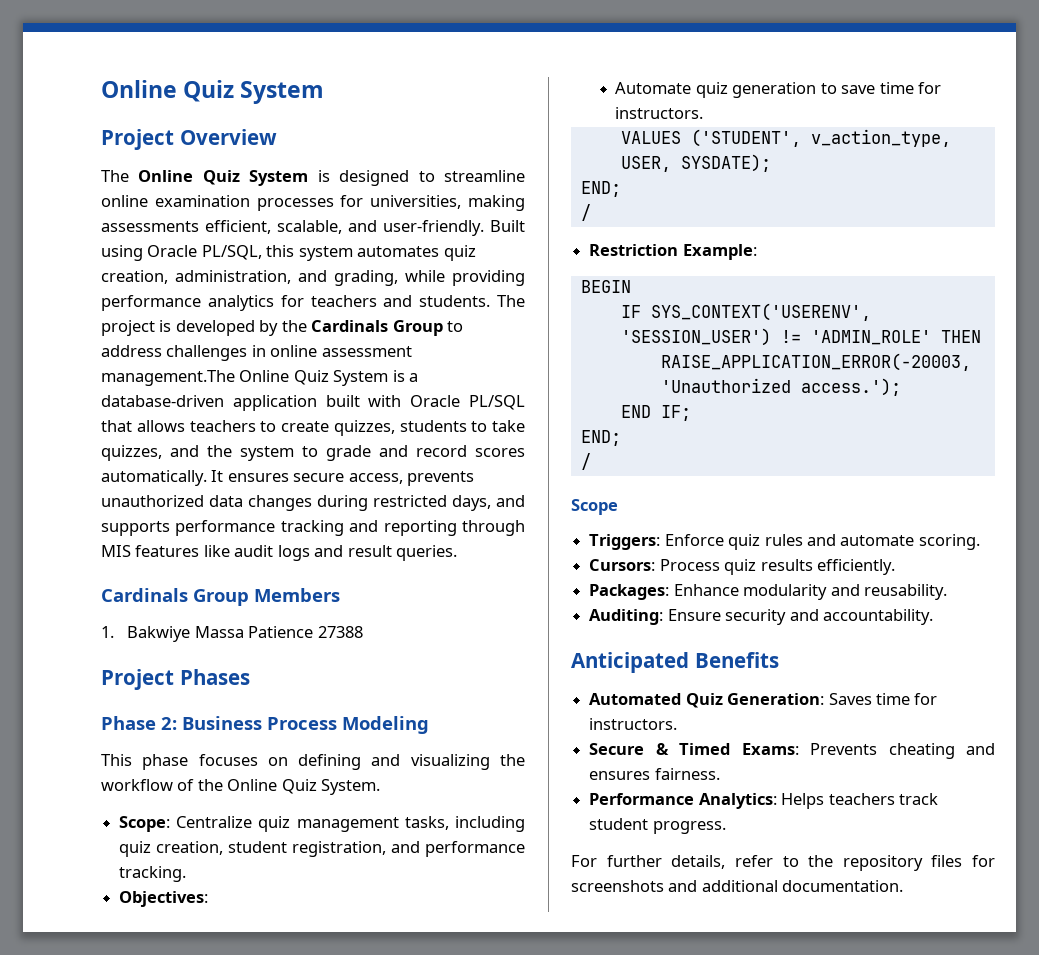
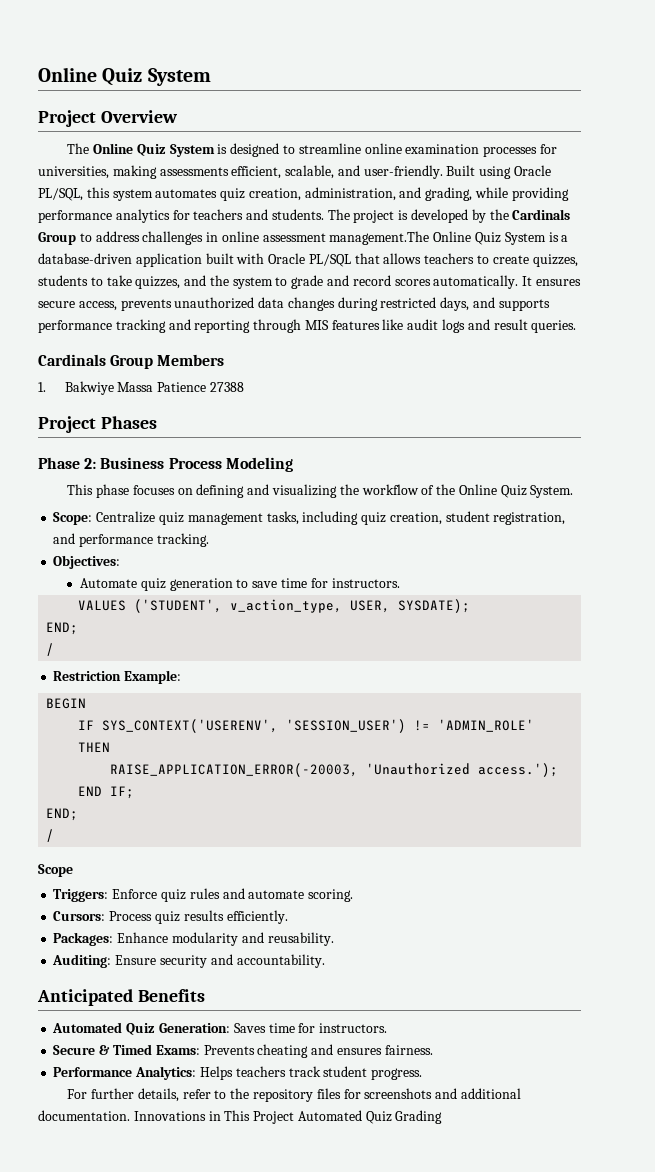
(904, 886) none -> [133,1110,443,1124] Innovations in This Project Automated Quiz Grading

